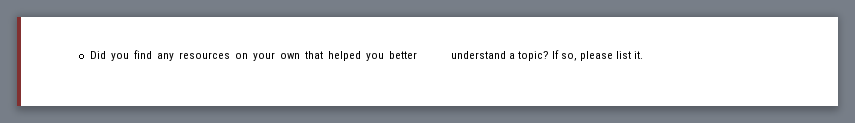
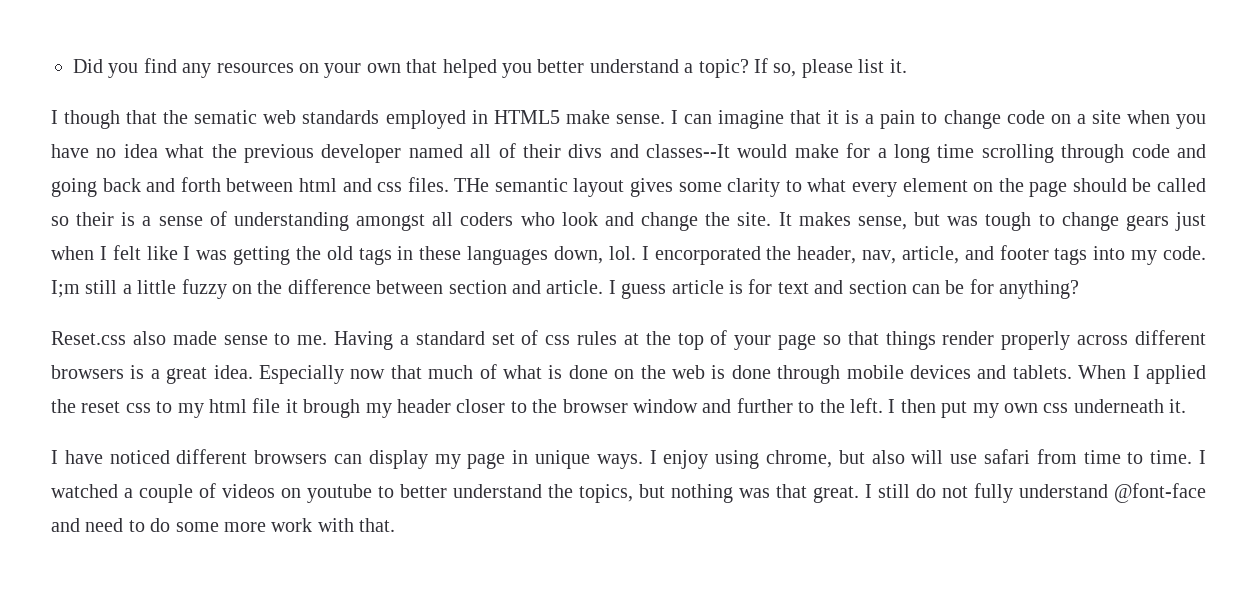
(644, 55) none -> [51,110,1207,129] [51,143,1206,163] [51,177,1207,197] [51,211,1206,231] [51,245,1206,265] [51,279,1080,299] [51,330,1207,350] [51,364,1206,384] [51,398,1187,418] [51,449,1206,469] [51,483,1206,503] [51,518,396,532] // I though that the sematic web standards employed in HTML5 make sense. I can imagine that it is a pain to change code on a site when you have no idea what the previous developer named all of their divs and classes--It would make for a long time scrolling through code and going back and forth between html and css files. THe semantic layout gives some clarity to what every element on the page should be called so their is a sense of understanding amongst all coders who look and change the site. It makes sense, but was tough to change gears just when I felt like I was getting the old tags in these languages down, lol. I encorporated the header, nav, article, and footer tags into my code. I;m still a little fuzzy on the difference between section and article. I guess article is for text and section can be for anything? // Reset.css also made sense to me. Having a standard set of css rules at the top of your page so that things render properly across different browsers is a great idea. Especially now that much of what is done on the web is done through mobile devices and tablets. When I applied the reset css to my html file it brough my header closer to the browser window and further to the left. I then put my own css underneath it. // I have noticed different browsers can display my page in unique ways. I enjoy using chrome, but also will use safari from time to time. I watched a couple of videos on youtube to better understand the topics, but nothing was that great. I still do not fully understand @font-face and need to do some more work with that.

